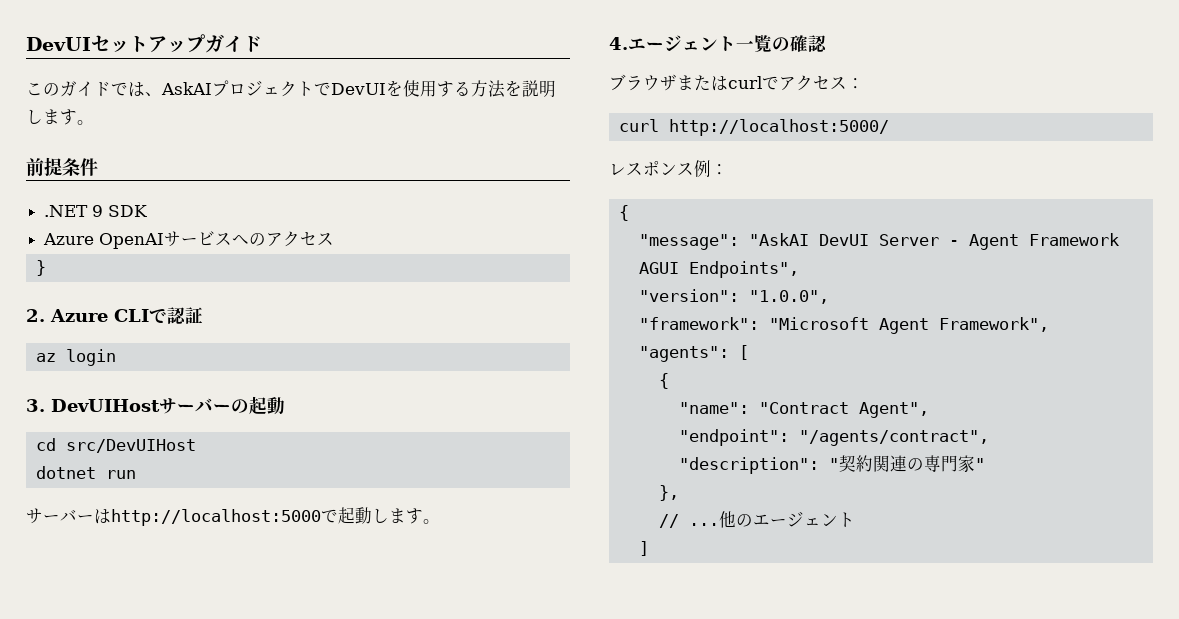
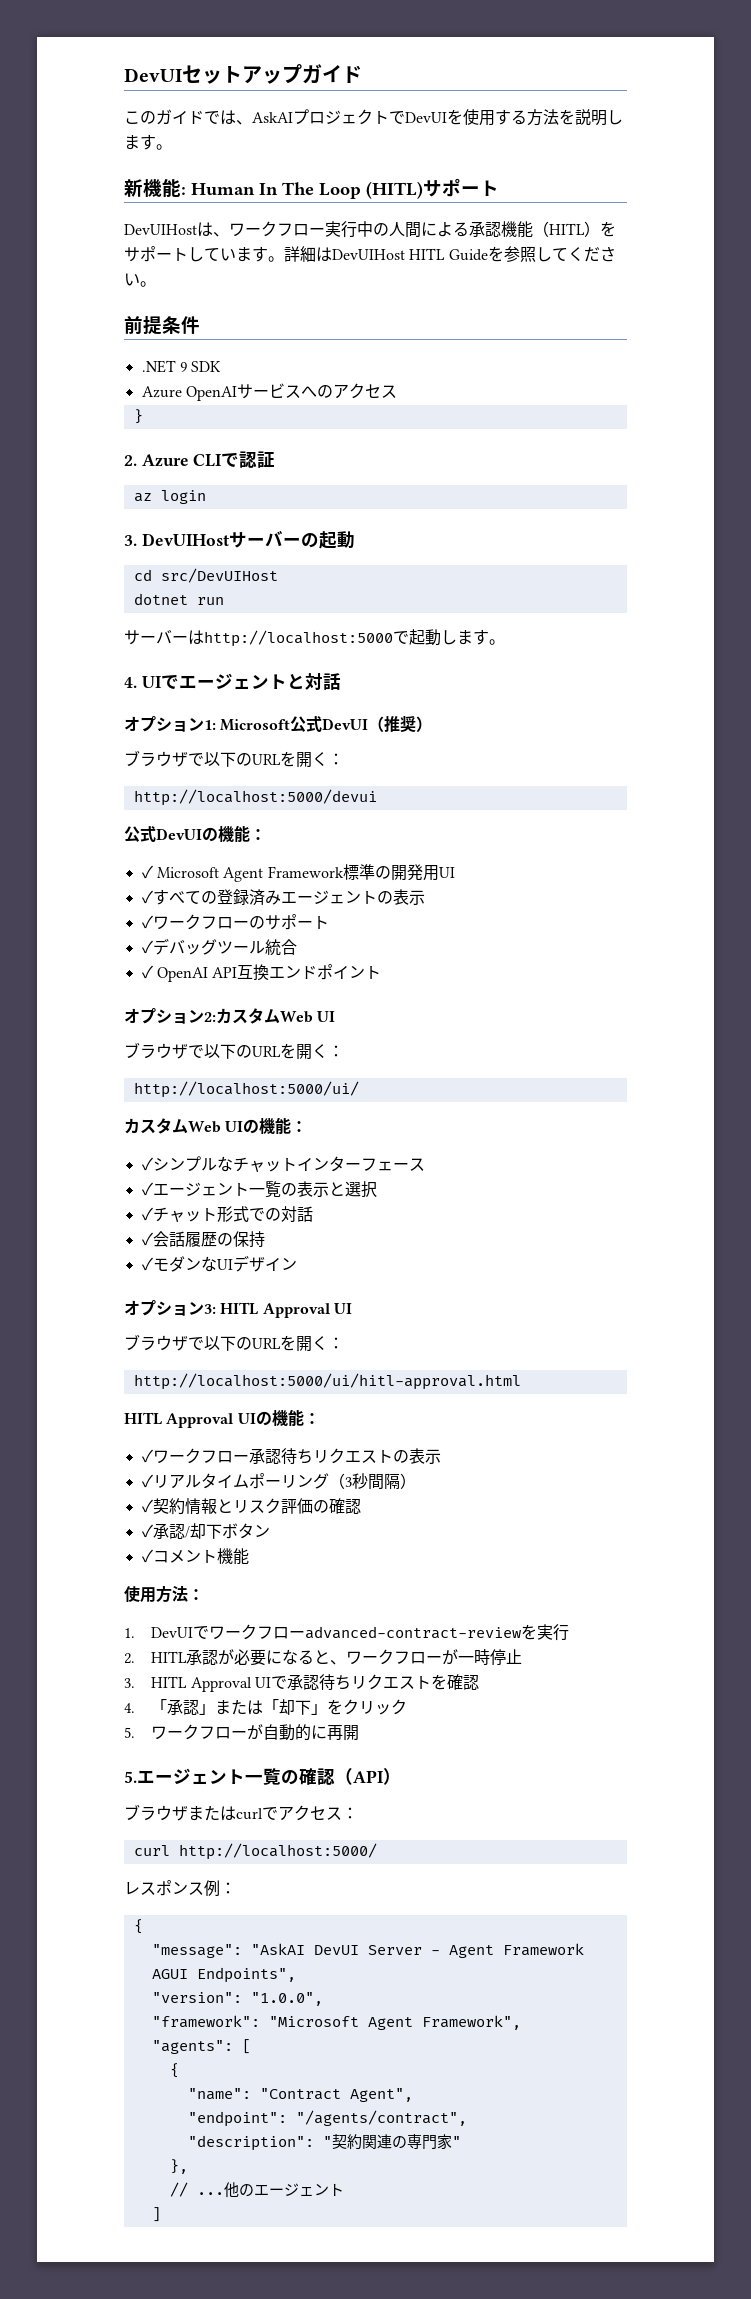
(94, 122) none -> [124,178,499,199] [124,221,616,238] [124,246,616,262] [124,273,156,287] // 新機能: Human In The Loop (HITL)サポート // DevUIHostは、ワークフロー実行中の人間による承認機能（HITL）をサポートしています。詳細はDevUIHost HITL Guideを参照してください。
(628, 43) none -> [141,673,341,690] [124,716,433,732] [124,750,344,768] [133,789,377,806] [124,825,266,842] [141,864,455,882] [141,889,425,906] [141,914,329,930] [141,938,297,956] [141,964,382,982] [124,1008,336,1024] [124,1042,344,1060] [133,1081,359,1098] [124,1117,308,1134] [141,1156,425,1172] [141,1181,377,1198] [141,1206,313,1222] [141,1231,265,1248] [141,1255,297,1272] [124,1300,352,1318] [124,1334,344,1352] [133,1373,521,1390] [124,1409,320,1428] [141,1448,441,1465] [141,1473,416,1490] [141,1498,361,1515] [141,1523,270,1539] [141,1548,249,1565] [124,1585,204,1603] [124,1624,570,1641] [124,1649,523,1666] [124,1674,480,1692] [124,1699,408,1715] [124,1724,360,1741] [124,1771,137,1783] UIでエージェントと対話 // オプション1: Microsoft公式DevUI（推奨） // ブラウザで以下のURLを開く： // http://localhost:5000/devui // 公式DevUIの機能： // ✓ Microsoft Agent Framework標準の開発用UI // ✓すべての登録済みエージェントの表示 // ✓ワークフローのサポート // ✓デバッグツール統合 // ✓ OpenAI API互換エンドポイント // オプション2:カスタムWeb UI // ブラウザで以下のURLを開く： // http://localhost:5000/ui/ // カスタムWeb UIの機能： // ✓シンプルなチャットインターフェース // ✓エージェント一覧の表示と選択 // ✓チャット形式での対話 // ✓会話履歴の保持 // ✓モダンなUIデザイン // オプション3: HITL Approval UI // ブラウザで以下のURLを開く： // http://localhost:5000/ui/hitl-approval.html // HITL Approval UIの機能： // ✓ワークフロー承認待ちリクエストの表示 // ✓リアルタイムポーリング（3秒間隔） // ✓契約情報とリスク評価の確認 // ✓承認/却下ボタン // ✓コメント機能 // 使用方法： // 1. DevUIでワークフローadvanced-contract-reviewを実行 // 2. HITL承認が必要になると、ワークフローが一時停止 // 3. HITL Approval UIで承認待ちリクエストを確認 // 4.「承認」または「却下」をクリック // 5.ワークフローが自動的に再開 // 5.
(827, 43) none -> [335,1768,401,1785] （API）

